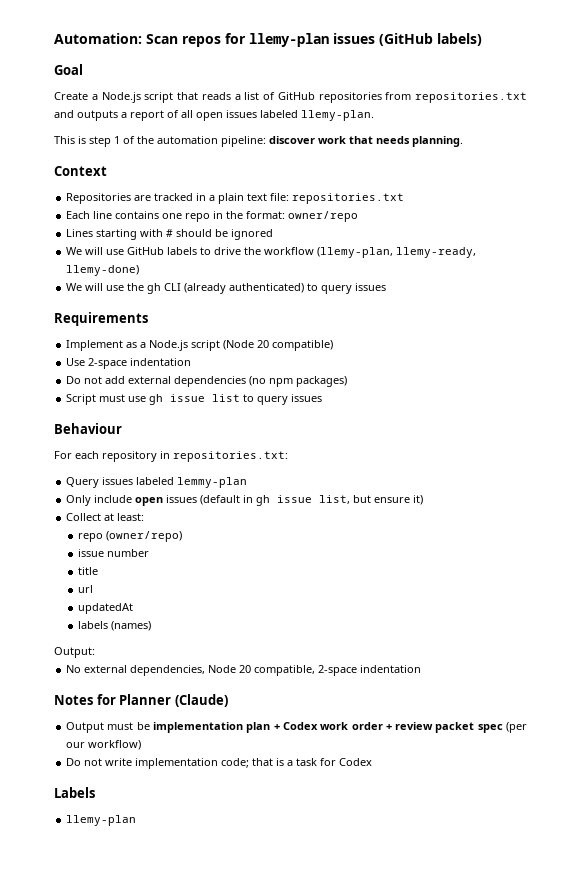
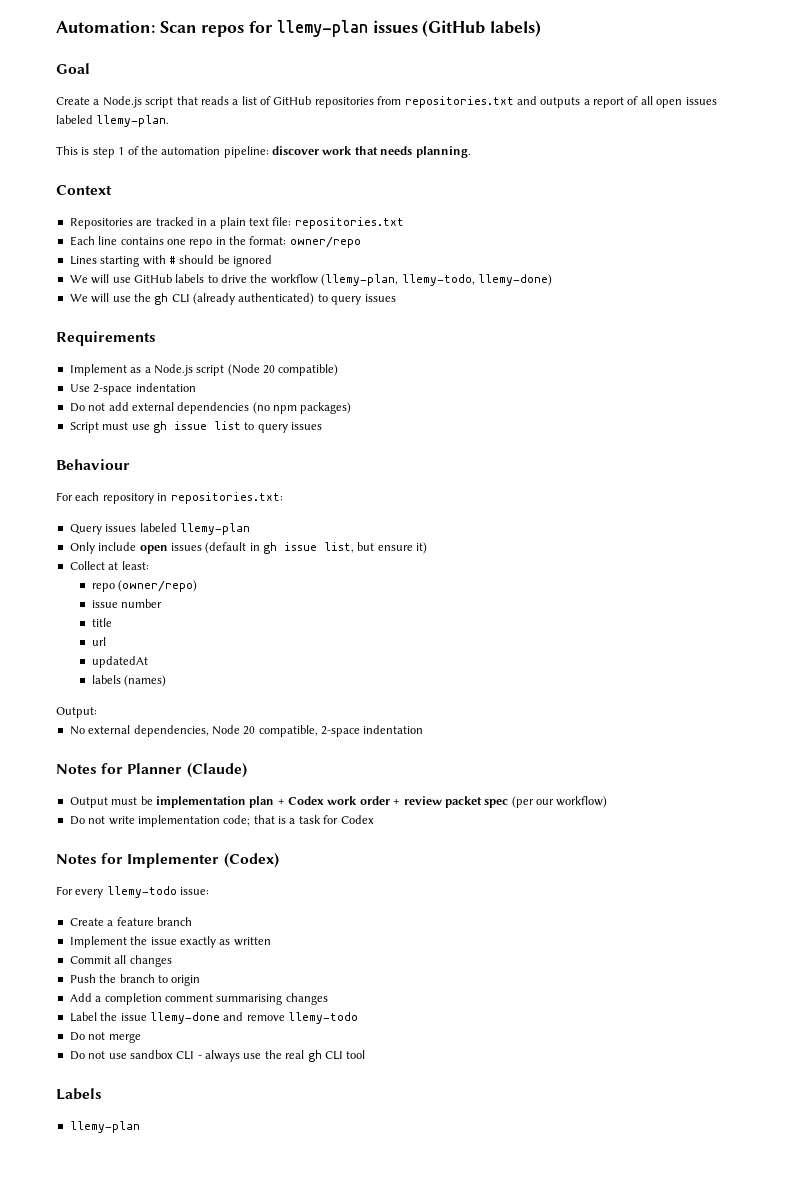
[396,247,477,258] llemy-ready, -> [401,274,475,286] llemy-todo,
[177,477,248,488] lemmy-plan -> [179,523,250,535] llemy-plan
(373, 762) none -> [56,853,279,868] [56,886,210,898] [69,917,192,926] [69,936,271,948] [69,955,172,967] [69,974,201,986] [69,993,328,1005] [69,1012,358,1024] [69,1032,141,1043] [69,1050,366,1062] // Notes for Implementer (Codex) // For every llemy-todo issue: // Create a feature branch // Implement the issue exactly as written // Commit all changes // Push the branch to origin // Add a completion comment summarising changes // Label the issue llemy-done and remove llemy-todo // Do not merge // Do not use sandbox CLI - always use the real gh CLI tool

